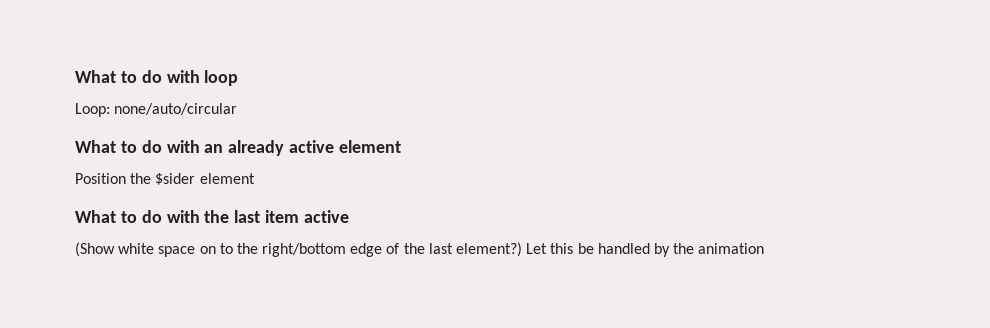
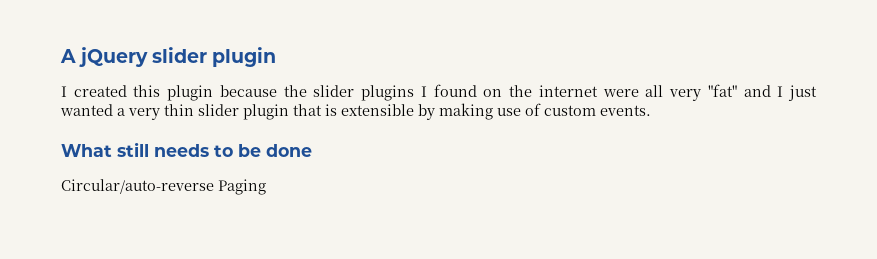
[75,70,239,86] [75,103,238,117] [75,140,402,156] [75,173,255,185] [75,210,350,223] [75,242,765,257] What to do with loop // Loop: none/auto/circular // What to do with an already active element // Position the $sider element // What to do with the last item active // (Show white space on to the right/bottom edge of the last element?) Let this be handled by the animation -> [60,47,277,67] [61,84,817,101] [60,103,651,120] [61,142,312,157] [61,179,266,195] A jQuery slider plugin // I created this plugin because the slider plugins I found on the internet were all very "fat" and I just wanted a very thin slider plugin that is extensible by making use of custom events. // What still needs to be done // Circular/auto-reverse Paging

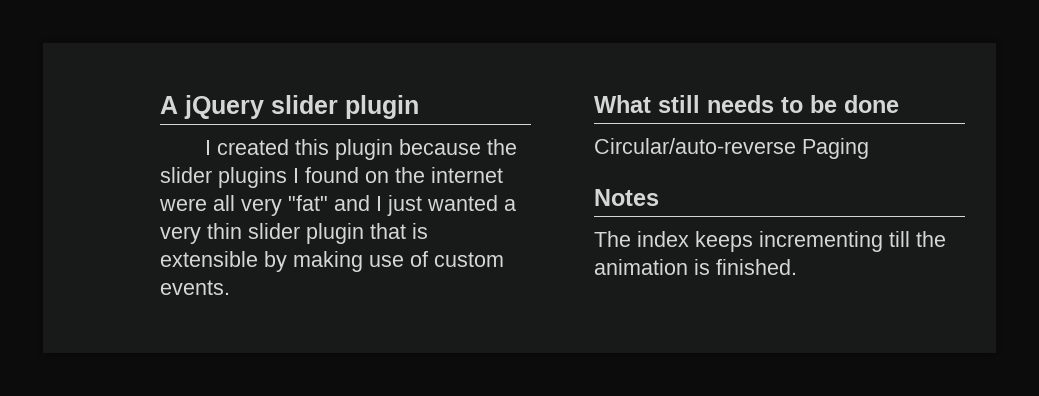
(266, 187) none -> [594,189,659,206] [594,231,946,252] [594,259,797,275] // Notes // The index keeps incrementing till the animation is finished.

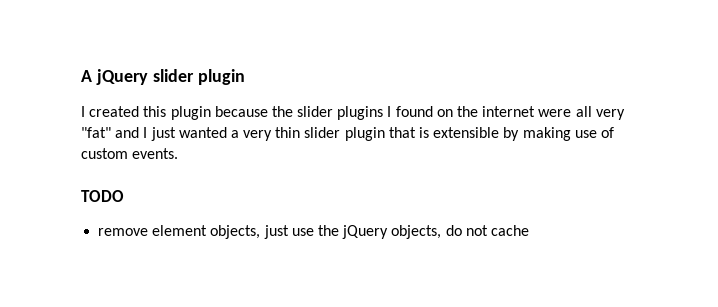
[594,95,899,113] [594,138,869,159] [594,189,659,206] [594,231,946,252] [594,259,797,275] What still needs to be done // Circular/auto-reverse Paging // Notes // The index keeps incrementing till the animation is finished. -> [81,190,124,202] [98,225,529,239] TODO // remove element objects, just use the jQuery objects, do not cache

